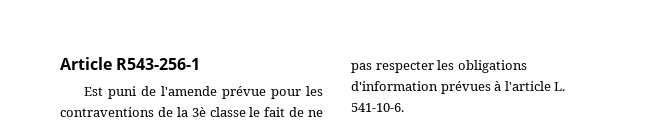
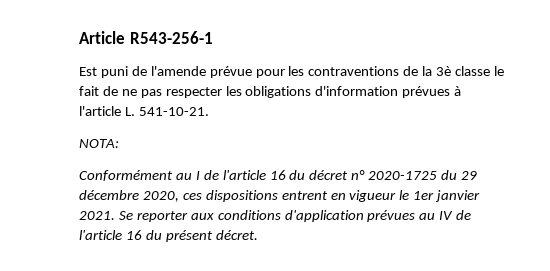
[351,103,404,112] 541-10-6. -> [138,107,209,116] [79,139,119,148] [79,170,478,181] [79,190,481,202] [79,210,472,222] [79,230,258,242] 541-10-21. // NOTA: // Conformément au I de l'article 16 du décret n° 2020-1725 du 29 décembre 2020, ces dispositions entrent en vigueur le 1er janvier 2021. Se reporter aux conditions d'application prévues au IV de l'article 16 du présent décret.

